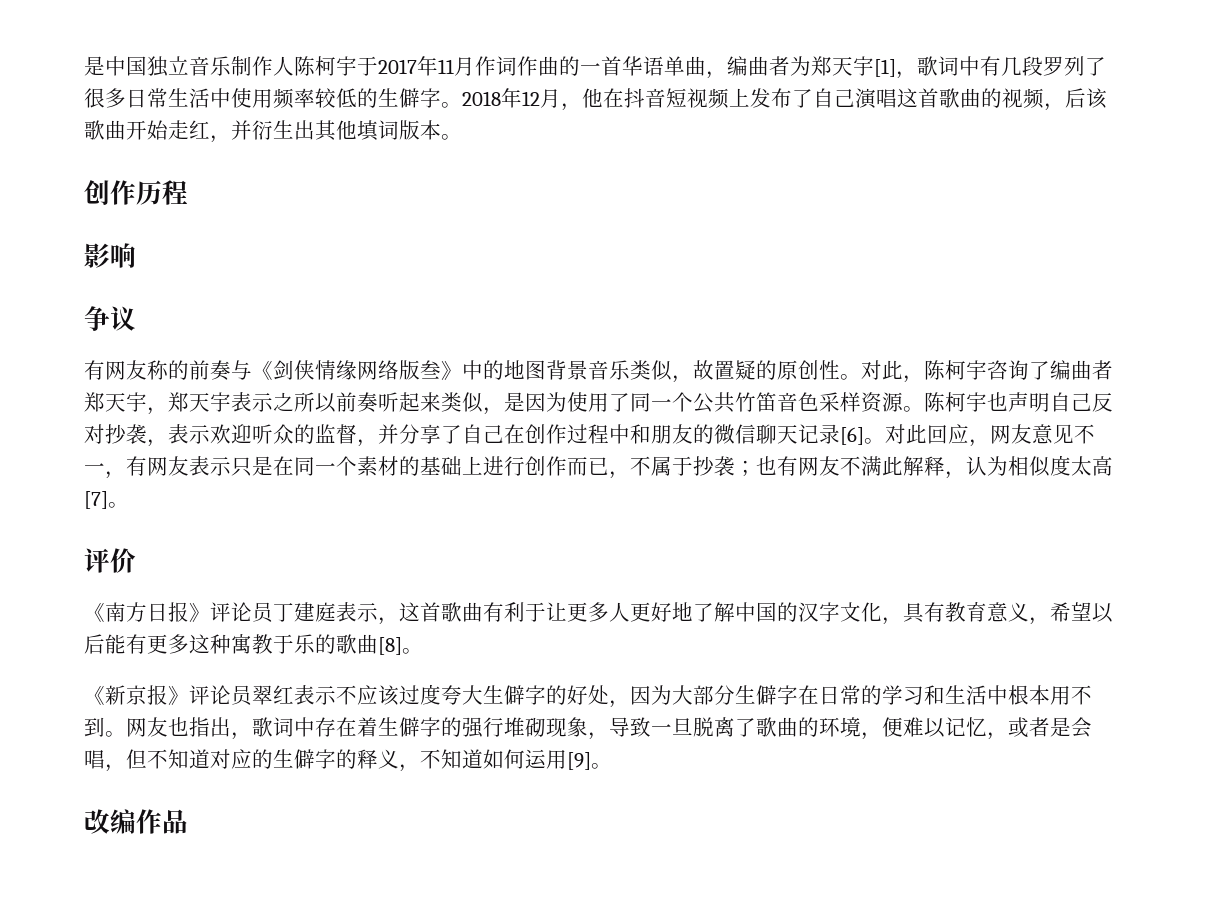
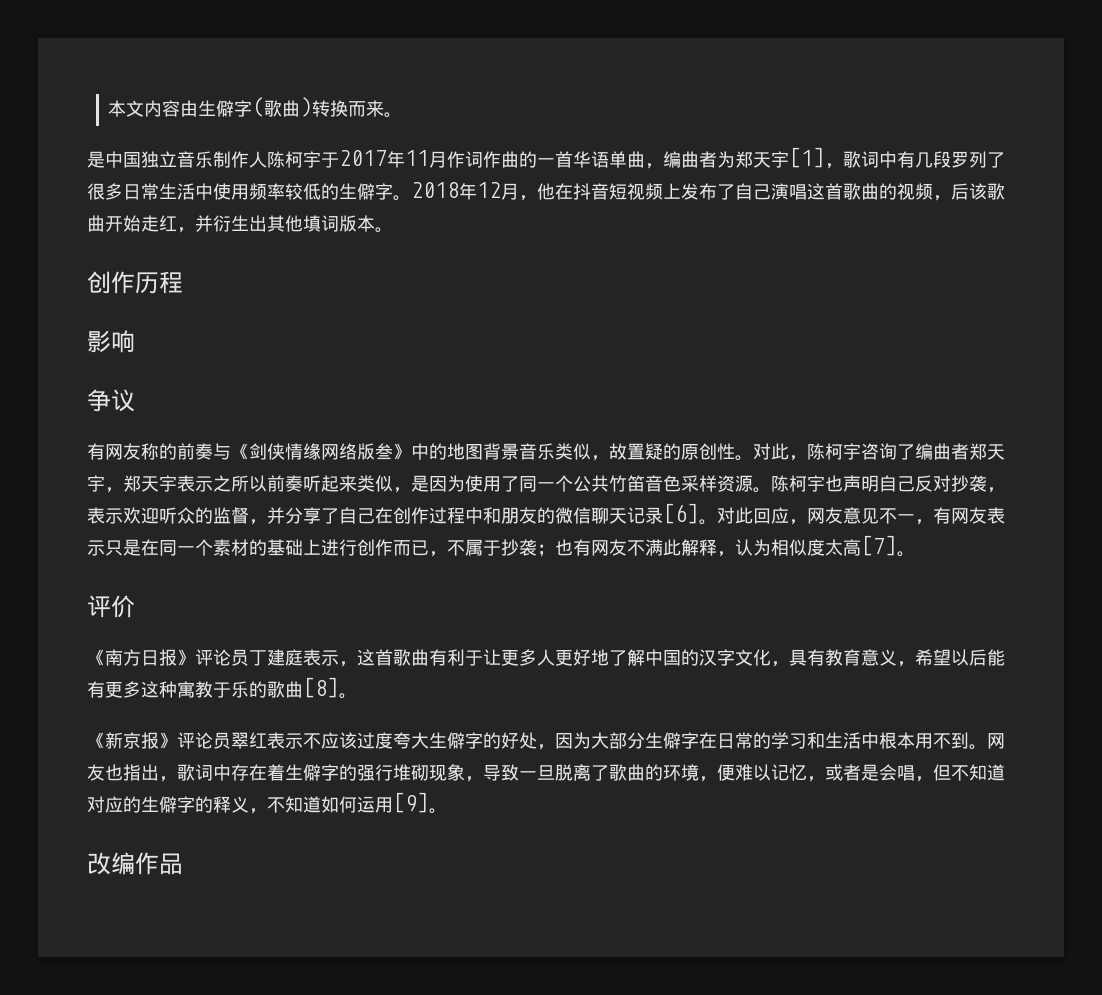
(84, 66) none -> [108,97,403,118] 本文内容由生僻字(歌曲)转换而来。 //

